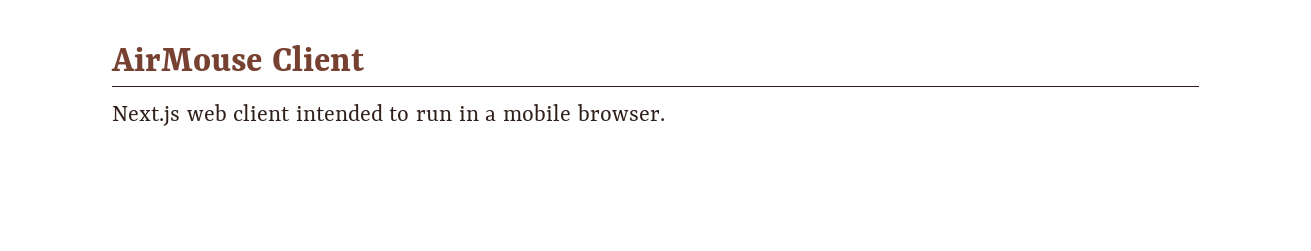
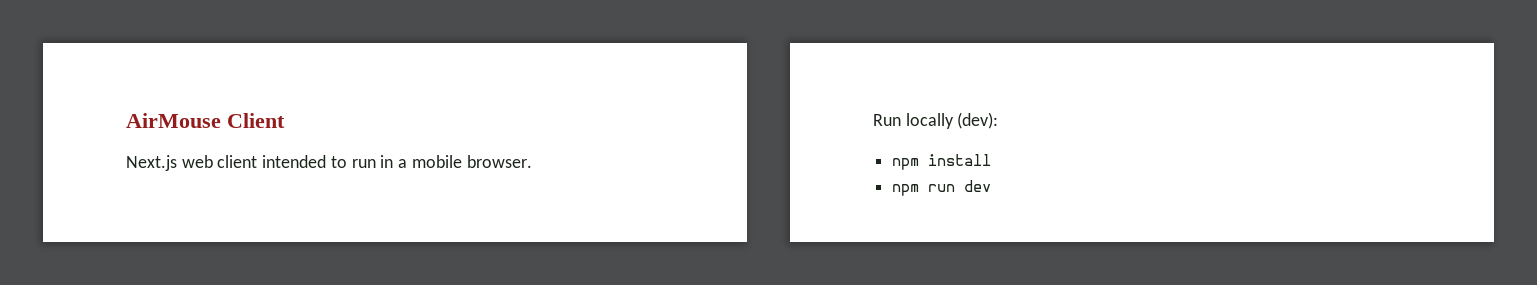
(665, 112) none -> [873,112,999,129] [892,154,992,170] [892,180,992,196] // Run locally (dev): // npm install // npm run dev

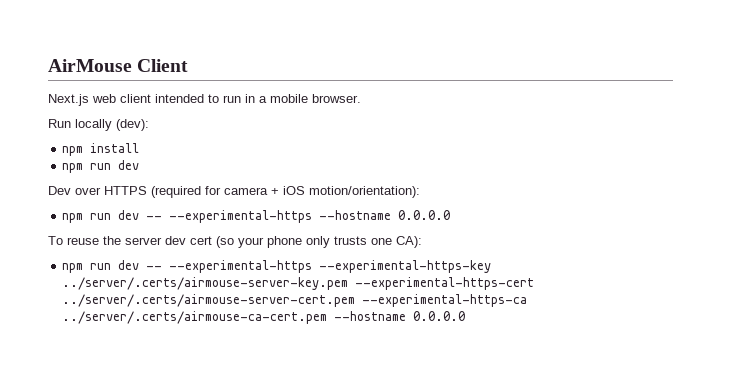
(992, 186) none -> [48,186,420,198] [62,210,451,223] [48,236,422,248] [62,260,492,273] [62,277,535,290] [62,294,528,307] [62,311,466,324] // Dev over HTTPS (required for camera + iOS motion/orientation): // npm run dev -- --experimental-https --hostname 0.0.0.0 // To reuse the server dev cert (so your phone only trusts one CA): // npm run dev -- --experimental-https --experimental-https-key ../server/.certs/airmouse-server-key.pem --experimental-https-cert ../server/.certs/airmouse-server-cert.pem --experimental-https-ca ../server/.certs/airmouse-ca-cert.pem --hostname 0.0.0.0

